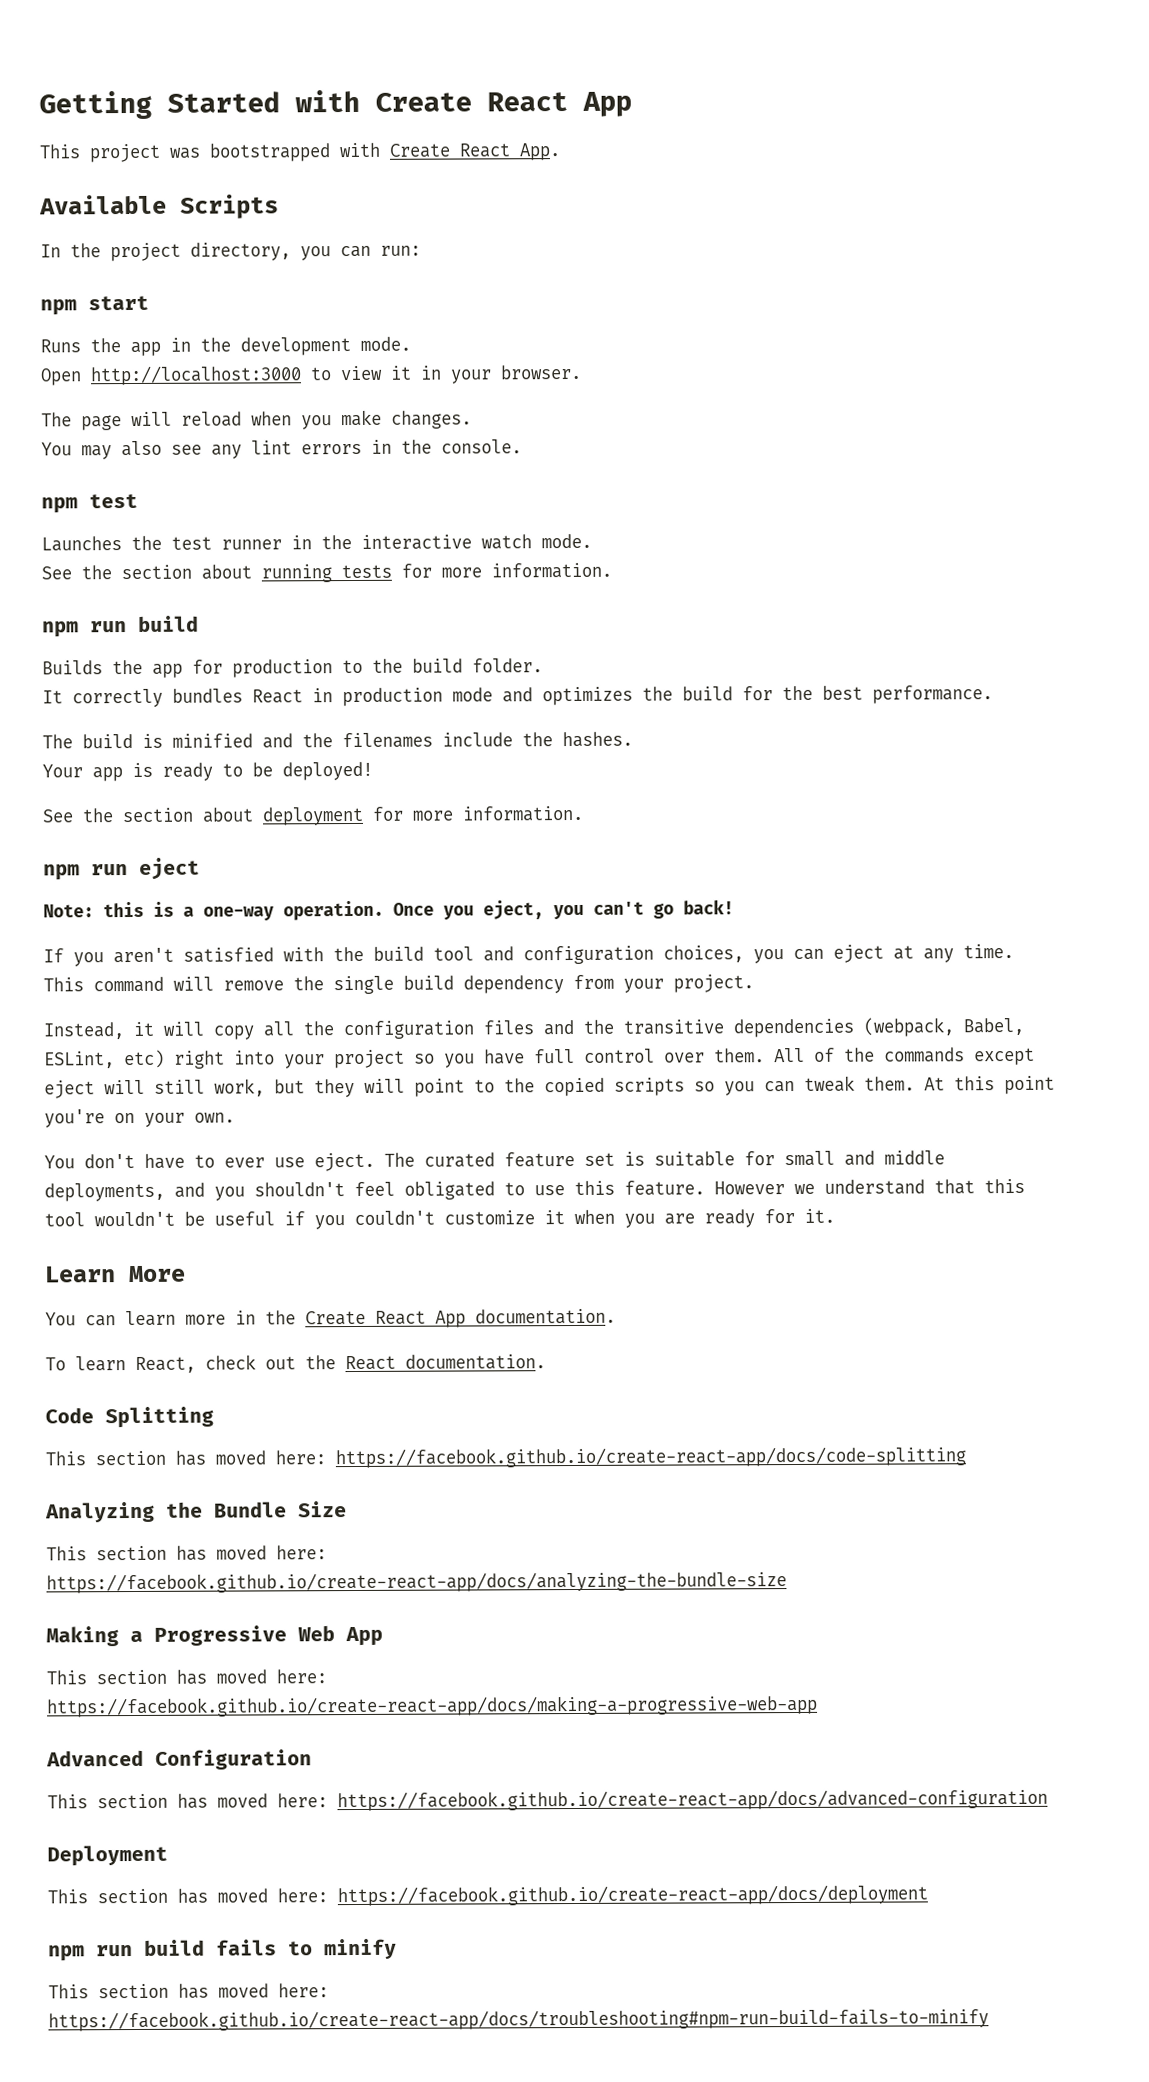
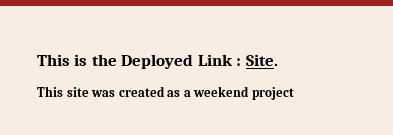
[39,89,632,120] [39,142,561,163] [39,194,279,219] [40,242,421,262] [40,295,149,316] [40,336,411,357] [40,364,581,386] [41,409,472,431] [41,439,522,460] [41,493,138,514] [41,533,592,552] [41,562,612,583] [42,615,199,638] [42,658,543,678] [42,685,993,708] [42,731,633,749] [42,761,373,782] [42,805,584,826] [43,857,200,881] [43,899,734,921] [43,944,1014,967] [43,974,754,995] [43,1017,1024,1040] [44,1047,1035,1069] [44,1075,1055,1099] [44,1109,235,1128] [44,1150,945,1172] [44,1178,1025,1202] [44,1208,835,1230] [45,1265,186,1283] [45,1308,616,1328] [45,1354,546,1373] [45,1406,214,1429] [45,1446,966,1469] [45,1501,347,1523] [46,1545,327,1561] [46,1571,787,1594] [46,1625,383,1647] [46,1669,327,1685] [46,1694,818,1718] [46,1749,312,1770] [47,1788,1048,1812] [47,1844,168,1867] [47,1884,928,1907] [48,1938,397,1962] [48,1983,329,1999] [48,2008,989,2032] Getting Started with Create React App // This project was bootstrapped with Create React App. // Available Scripts // In the project directory, you can run: // npm start // Runs the app in the development mode. // Open http://localhost:3000 to view it in your browser. // The page will reload when you make changes. // You may also see any lint errors in the console. // npm test // Launches the test runner in the interactive watch mode. // See the section about running tests for more information. // npm run build // Builds the app for production to the build folder. // It correctly bundles React in production mode and optimizes the build for the best performance. // The build is minified and the filenames include the hashes. // Your app is ready to be deployed! // See the section about deployment for more information. // npm run eject // Note: this is a one-way operation. Once you eject, you can't go back! // If you aren't satisfied with the build tool and configuration choices, you can eject at any time. This command will remove the single build dependency from your project. // Instead, it will copy all the configuration files and the transitive dependencies (webpack, Babel, ESLint, etc) right into your project so you have full control over them. All of the commands except eject will still work, but they will point to the copied scripts so you can tweak them. At this point you're on your own. // You don't have to ever use eject. The curated feature set is suitable for small and middle deployments, and you shouldn't feel obligated to use this feature. However we understand that this tool wouldn't be useful if you couldn't customize it when you are ready for it. // Learn More // You can learn more in the Create React App documentation. // To learn React, check out the React documentation. // Code Splitting // This section has moved here: https://facebook.github.io/create-react-app/docs/code-splitting // Analyzing the Bundle Size // This section has moved here: https://facebook.github.io/create-react-app/docs/analyzing-the-bundle-size // Making a Progressive Web App // This section has moved here: https://facebook.github.io/create-react-app/docs/making-a-progressive-web-app // Advanced Configuration // This section has moved here: https://facebook.github.io/create-react-app/docs/advanced-configuration // Deployment // This section has moved here: https://facebook.github.io/create-react-app/docs/deployment // npm run build fails to minify // This section has moved here: https://facebook.github.io/create-react-app/docs/troubleshooting#npm-run-build-fails-to-minify -> [37,54,278,69] [37,86,294,100] This is the Deployed Link : Site. // This site was created as a weekend project

